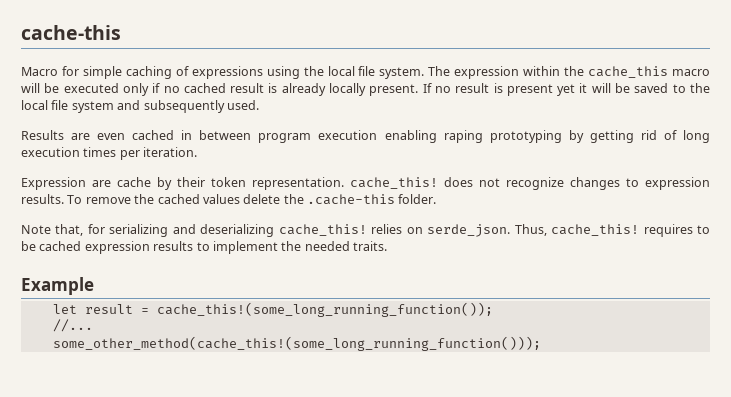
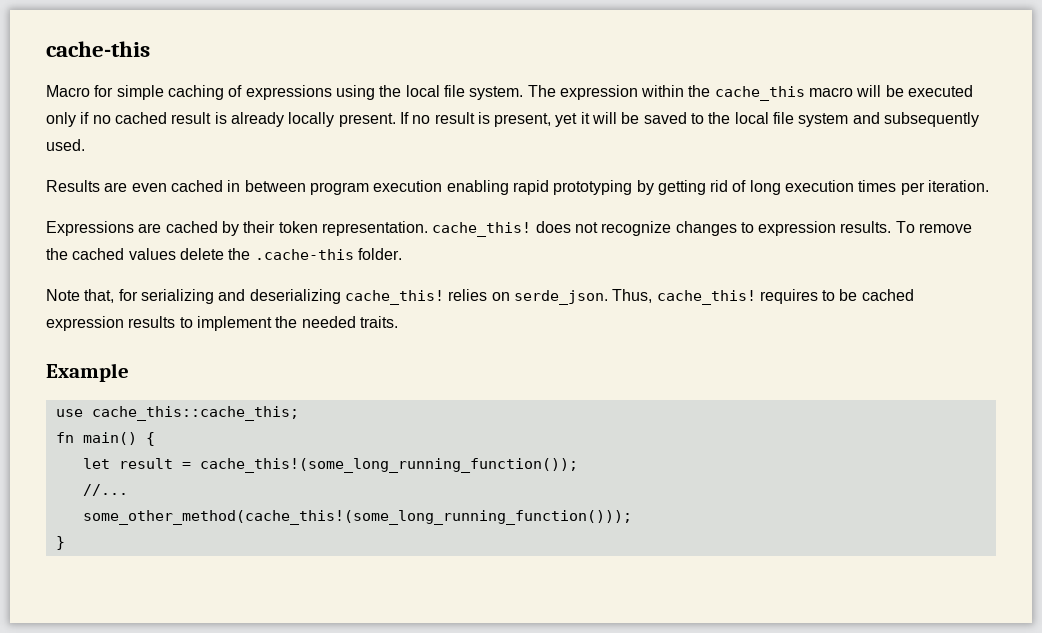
[506,84,553,96] present -> [494,113,552,127] present,
[443,130,483,143] raping -> [512,180,549,195] rapid
[21,177,151,190] Expression are cache -> [46,221,218,236] Expressions are cached
(94, 286) none -> [55,406,299,421] [55,432,155,446] // use cache_this::cache_this; // fn main() {
(541, 343) none -> [55,536,65,550] // }

